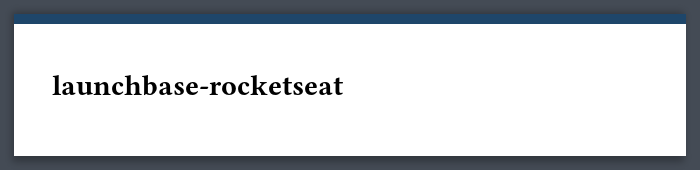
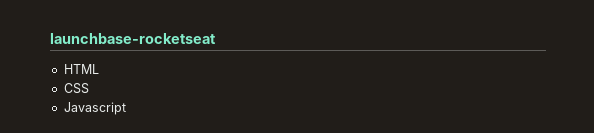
(343, 85) none -> [63,64,99,74] [63,83,89,94] [63,102,126,115] // HTML // CSS // Javascript

